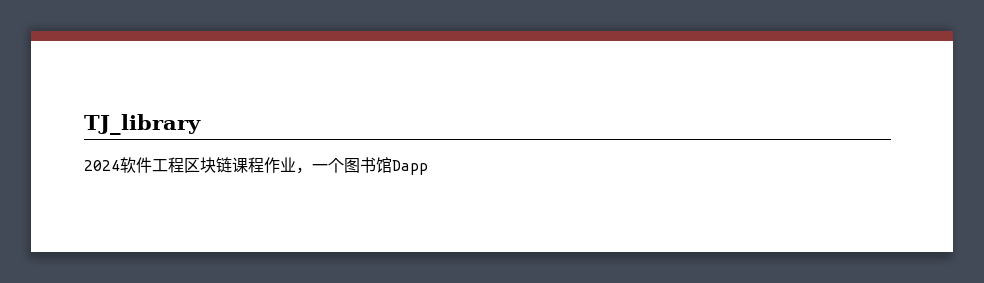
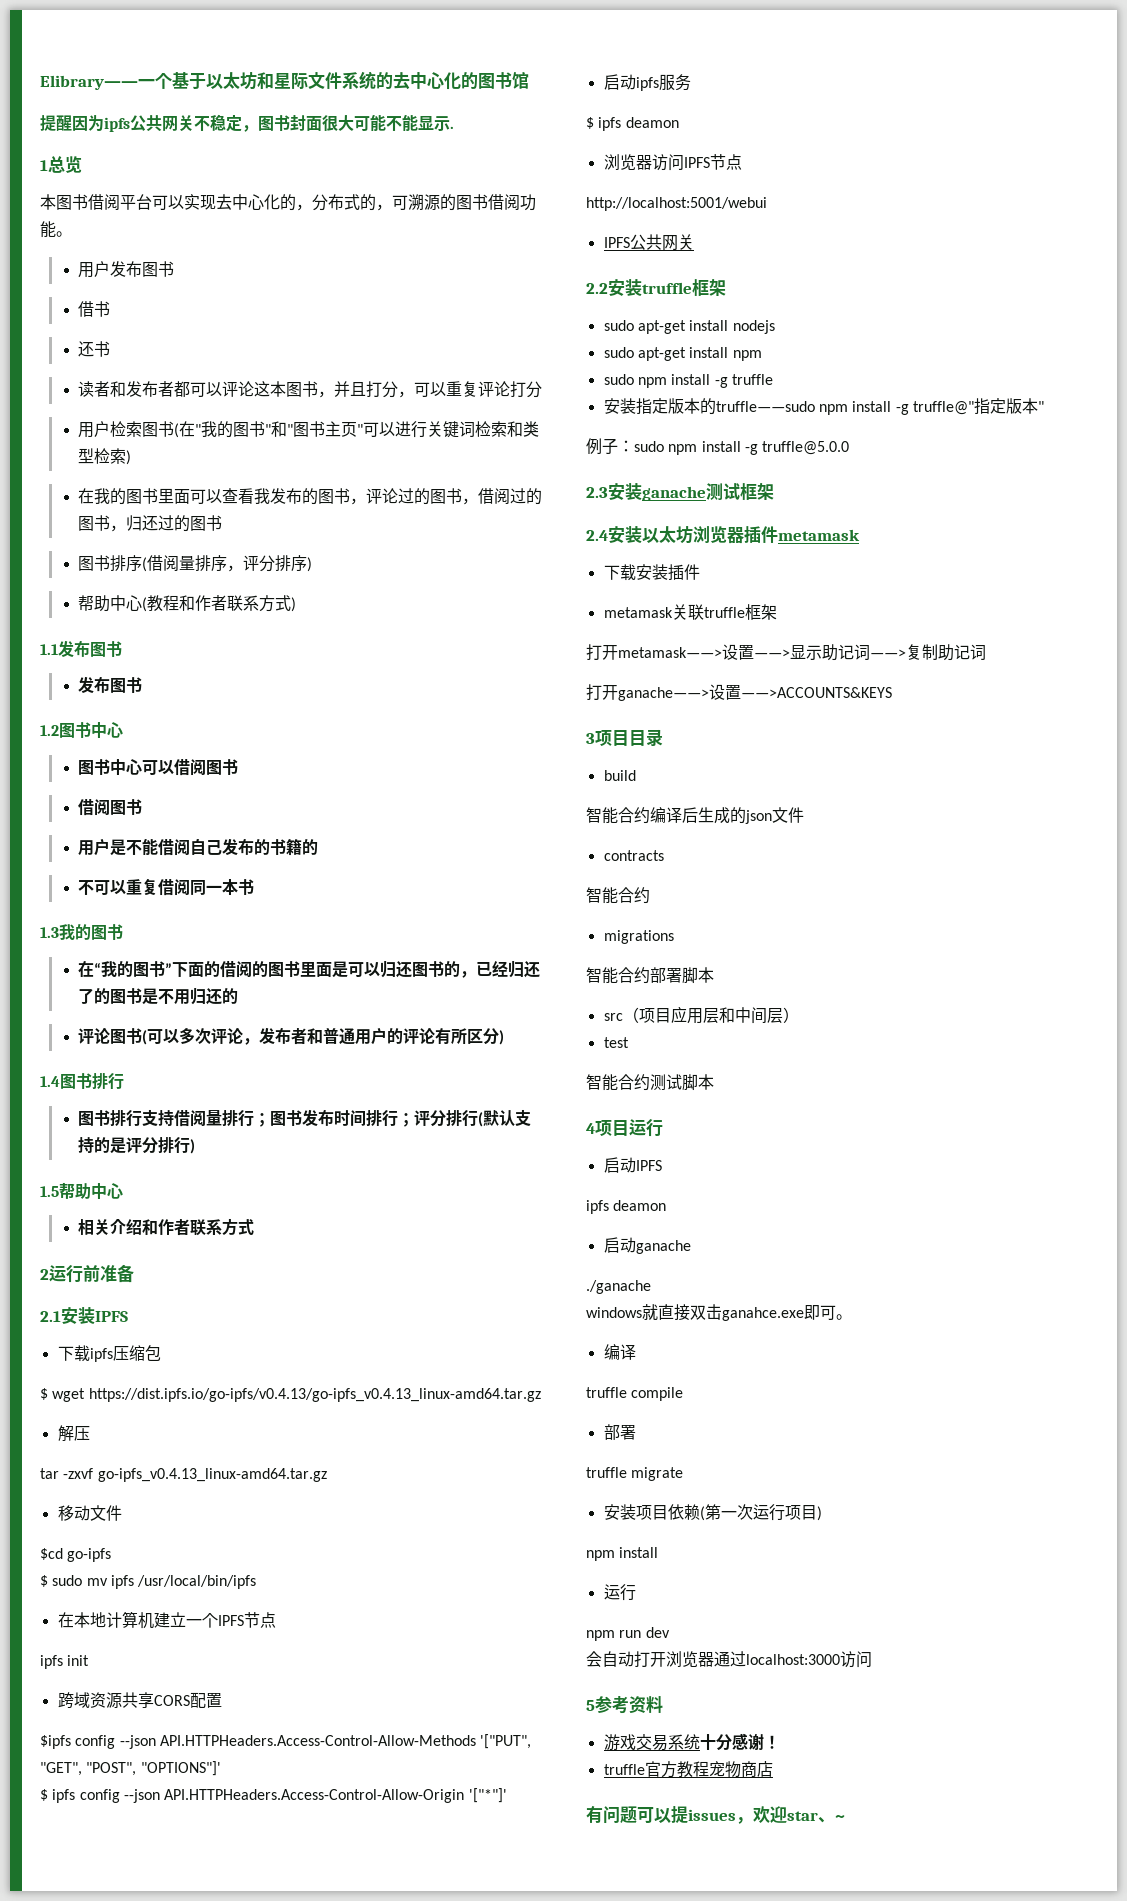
[84,114,201,135] [84,157,428,175] TJ_library // 2024软件工程区块链课程作业，一个图书馆Dapp -> [40,71,529,90] [40,114,454,132] [40,156,82,173] [40,194,536,211] [40,221,72,238] [77,261,174,278] [77,301,110,317] [77,341,110,357] [77,381,542,398] [77,421,539,438] [77,448,131,465] [77,488,542,505] [77,515,222,532] [77,555,312,572] [77,595,296,612] [40,640,122,658] [77,676,142,694] [40,722,123,738] [77,759,238,776] [77,799,142,816] [77,838,318,856] [77,878,254,896] [40,924,123,940] [77,960,540,978] [77,988,238,1005] [77,1027,504,1045] [40,1073,124,1089] [77,1109,531,1127] [77,1137,195,1154] [40,1182,123,1199] [77,1218,254,1236] [40,1264,134,1283] [40,1307,128,1324] [57,1345,161,1362] [40,1388,541,1402] [57,1425,90,1442] [40,1468,327,1482] [57,1505,122,1521] [40,1548,112,1562] [40,1575,257,1589] [57,1611,276,1629] [40,1655,90,1669] [57,1692,222,1709] [40,1734,532,1749] [40,1761,221,1776] [40,1788,507,1803] [603,74,691,91] [586,117,679,131] [603,154,742,171] [586,197,767,211] [603,234,694,251] [586,279,726,296] [603,320,775,334] [603,347,762,361] [603,374,773,388] [603,398,1044,415] [586,438,850,455] [586,483,774,501] [586,526,860,544] [603,564,700,581] [603,604,777,620] [586,644,986,661] [586,684,892,701] [586,729,663,747] [603,770,636,781] [586,807,804,824] [603,850,664,861] [586,887,650,904] [603,930,674,944] [586,967,714,984] [603,1006,799,1024] [603,1037,629,1048] [586,1074,714,1091] [586,1119,663,1137] [603,1157,662,1173] [586,1200,667,1214] [603,1237,691,1254] [586,1280,651,1294] [586,1304,852,1321] [603,1344,636,1360] [586,1387,684,1401] [603,1424,636,1440] [586,1467,684,1481] [603,1504,822,1521] [586,1547,659,1561] [603,1584,636,1601] [586,1627,670,1641] [586,1651,872,1668] [586,1696,663,1714] [603,1733,780,1751] [603,1761,773,1778] [586,1806,845,1824] Elibrary——一个基于以太坊和星际文件系统的去中心化的图书馆 // 提醒因为ipfs公共网关不稳定，图书封面很大可能不能显示. // 1总览 // 本图书借阅平台可以实现去中心化的，分布式的，可溯源的图书借阅功能。 // 用户发布图书 // 借书 // 还书 // 读者和发布者都可以评论这本图书，并且打分，可以重复评论打分 // 用户检索图书(在"我的图书"和"图书主页"可以进行关键词检索和类型检索) // 在我的图书里面可以查看我发布的图书，评论过的图书，借阅过的图书，归还过的图书 // 图书排序(借阅量排序，评分排序) // 帮助中心(教程和作者联系方式) // 1.1发布图书 // 发布图书 // 1.2图书中心 // 图书中心可以借阅图书 // 借阅图书 // 用户是不能借阅自己发布的书籍的 // 不可以重复借阅同一本书 // 1.3我的图书 // 在“我的图书”下面的借阅的图书里面是可以归还图书的，已经归还了的图书是不用归还的 // 评论图书(可以多次评论，发布者和普通用户的评论有所区分) // 1.4图书排行 // 图书排行支持借阅量排行；图书发布时间排行；评分排行(默认支持的是评分排行) // 1.5帮助中心 // 相关介绍和作者联系方式 // 2运行前准备 // 2.1安装IPFS // 下载ipfs压缩包 // $ wget https://dist.ipfs.io/go-ipfs/v0.4.13/go-ipfs_v0.4.13_linux-amd64.tar.gz // 解压 // tar -zxvf go-ipfs_v0.4.13_linux-amd64.tar.gz // 移动文件 // $cd go-ipfs // $ sudo mv ipfs /usr/local/bin/ipfs // 在本地计算机建立一个IPFS节点 // ipfs init // 跨域资源共享CORS配置 // $ipfs config --json API.HTTPHeaders.Access-Control-Allow-Methods '["PUT", "GET", "POST", "OPTIONS"]' // $ ipfs config --json API.HTTPHeaders.Access-Control-Allow-Origin '["*"]' // 启动ipfs服务 // $ ipfs deamon // 浏览器访问IPFS节点 // http://localhost:5001/webui // IPFS公共网关 // 2.2安装truffle框架 // sudo apt-get install nodejs // sudo apt-get install npm // sudo npm install -g truffle // 安装指定版本的truffle——sudo npm install -g truffle@"指定版本" // 例子：sudo npm install -g truffle@5.0.0 // 2.3安装ganache测试框架 // 2.4安装以太坊浏览器插件metamask // 下载安装插件 // metamask关联truffle框架 // 打开metamask——>设置——>显示助记词——>复制助记词 // 打开ganache——>设置——>ACCOUNTS&KEYS // 3项目目录 // build // 智能合约编译后生成的json文件 // contracts // 智能合约 // migrations // 智能合约部署脚本 // src（项目应用层和中间层） // test // 智能合约测试脚本 // 4项目运行 // 启动IPFS // ipfs deamon // 启动ganache // ./ganache // windows就直接双击ganahce.exe即可。 // 编译 // truffle compile // 部署 // truffle migrate // 安装项目依赖(第一次运行项目) // npm install // 运行 // npm run dev // 会自动打开浏览器通过localhost:3000访问 // 5参考资料 // 游戏交易系统十分感谢！ // truffle官方教程宠物商店 // 有问题可以提issues，欢迎star、~

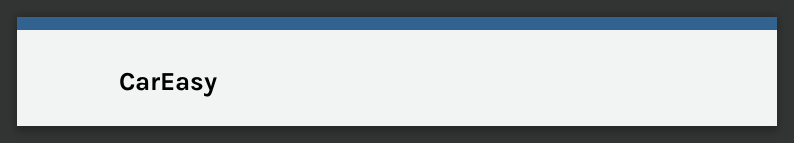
[40,71,529,90] [40,114,454,132] [40,156,82,173] [40,194,536,211] [40,221,72,238] [77,261,174,278] [77,301,110,317] [77,341,110,357] [77,381,542,398] [77,421,539,438] [77,448,131,465] [77,488,542,505] [77,515,222,532] [77,555,312,572] [77,595,296,612] [40,640,122,658] [77,676,142,694] [40,722,123,738] [77,759,238,776] [77,799,142,816] [77,838,318,856] [77,878,254,896] [40,924,123,940] [77,960,540,978] [77,988,238,1005] [77,1027,504,1045] [40,1073,124,1089] [77,1109,531,1127] [77,1137,195,1154] [40,1182,123,1199] [77,1218,254,1236] [40,1264,134,1283] [40,1307,128,1324] [57,1345,161,1362] [40,1388,541,1402] [57,1425,90,1442] [40,1468,327,1482] [57,1505,122,1521] [40,1548,112,1562] [40,1575,257,1589] [57,1611,276,1629] [40,1655,90,1669] [57,1692,222,1709] [40,1734,532,1749] [40,1761,221,1776] [40,1788,507,1803] [603,74,691,91] [586,117,679,131] [603,154,742,171] [586,197,767,211] [603,234,694,251] [586,279,726,296] [603,320,775,334] [603,347,762,361] [603,374,773,388] [603,398,1044,415] [586,438,850,455] [586,483,774,501] [586,526,860,544] [603,564,700,581] [603,604,777,620] [586,644,986,661] [586,684,892,701] [586,729,663,747] [603,770,636,781] [586,807,804,824] [603,850,664,861] [586,887,650,904] [603,930,674,944] [586,967,714,984] [603,1006,799,1024] [603,1037,629,1048] [586,1074,714,1091] [586,1119,663,1137] [603,1157,662,1173] [586,1200,667,1214] [603,1237,691,1254] [586,1280,651,1294] [586,1304,852,1321] [603,1344,636,1360] [586,1387,684,1401] [603,1424,636,1440] [586,1467,684,1481] [603,1504,822,1521] [586,1547,659,1561] [603,1584,636,1601] [586,1627,670,1641] [586,1651,872,1668] [586,1696,663,1714] [603,1733,780,1751] [603,1761,773,1778] [586,1806,845,1824] Elibrary——一个基于以太坊和星际文件系统的去中心化的图书馆 // 提醒因为ipfs公共网关不稳定，图书封面很大可能不能显示. // 1总览 // 本图书借阅平台可以实现去中心化的，分布式的，可溯源的图书借阅功能。 // 用户发布图书 // 借书 // 还书 // 读者和发布者都可以评论这本图书，并且打分，可以重复评论打分 // 用户检索图书(在"我的图书"和"图书主页"可以进行关键词检索和类型检索) // 在我的图书里面可以查看我发布的图书，评论过的图书，借阅过的图书，归还过的图书 // 图书排序(借阅量排序，评分排序) // 帮助中心(教程和作者联系方式) // 1.1发布图书 // 发布图书 // 1.2图书中心 // 图书中心可以借阅图书 // 借阅图书 // 用户是不能借阅自己发布的书籍的 // 不可以重复借阅同一本书 // 1.3我的图书 // 在“我的图书”下面的借阅的图书里面是可以归还图书的，已经归还了的图书是不用归还的 // 评论图书(可以多次评论，发布者和普通用户的评论有所区分) // 1.4图书排行 // 图书排行支持借阅量排行；图书发布时间排行；评分排行(默认支持的是评分排行) // 1.5帮助中心 // 相关介绍和作者联系方式 // 2运行前准备 // 2.1安装IPFS // 下载ipfs压缩包 // $ wget https://dist.ipfs.io/go-ipfs/v0.4.13/go-ipfs_v0.4.13_linux-amd64.tar.gz // 解压 // tar -zxvf go-ipfs_v0.4.13_linux-amd64.tar.gz // 移动文件 // $cd go-ipfs // $ sudo mv ipfs /usr/local/bin/ipfs // 在本地计算机建立一个IPFS节点 // ipfs init // 跨域资源共享CORS配置 // $ipfs config --json API.HTTPHeaders.Access-Control-Allow-Methods '["PUT", "GET", "POST", "OPTIONS"]' // $ ipfs config --json API.HTTPHeaders.Access-Control-Allow-Origin '["*"]' // 启动ipfs服务 // $ ipfs deamon // 浏览器访问IPFS节点 // http://localhost:5001/webui // IPFS公共网关 // 2.2安装truffle框架 // sudo apt-get install nodejs // sudo apt-get install npm // sudo npm install -g truffle // 安装指定版本的truffle——sudo npm install -g truffle@"指定版本" // 例子：sudo npm install -g truffle@5.0.0 // 2.3安装ganache测试框架 // 2.4安装以太坊浏览器插件metamask // 下载安装插件 // metamask关联truffle框架 // 打开metamask——>设置——>显示助记词——>复制助记词 // 打开ganache——>设置——>ACCOUNTS&KEYS // 3项目目录 // build // 智能合约编译后生成的json文件 // contracts // 智能合约 // migrations // 智能合约部署脚本 // src（项目应用层和中间层） // test // 智能合约测试脚本 // 4项目运行 // 启动IPFS // ipfs deamon // 启动ganache // ./ganache // windows就直接双击ganahce.exe即可。 // 编译 // truffle compile // 部署 // truffle migrate // 安装项目依赖(第一次运行项目) // npm install // 运行 // npm run dev // 会自动打开浏览器通过localhost:3000访问 // 5参考资料 // 游戏交易系统十分感谢！ // truffle官方教程宠物商店 // 有问题可以提issues，欢迎star、~ -> [119,72,217,97] CarEasy

